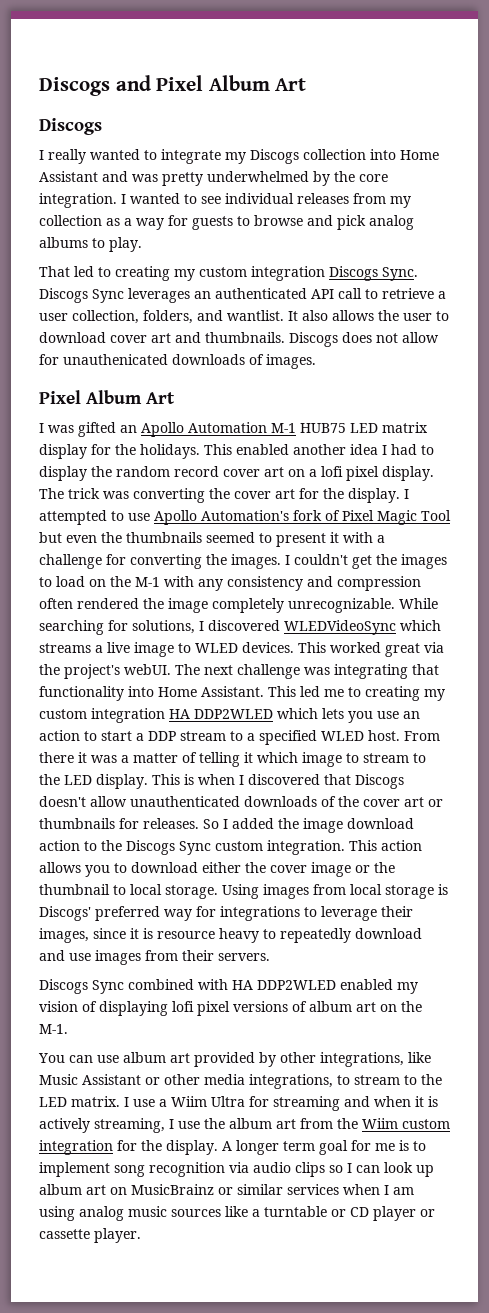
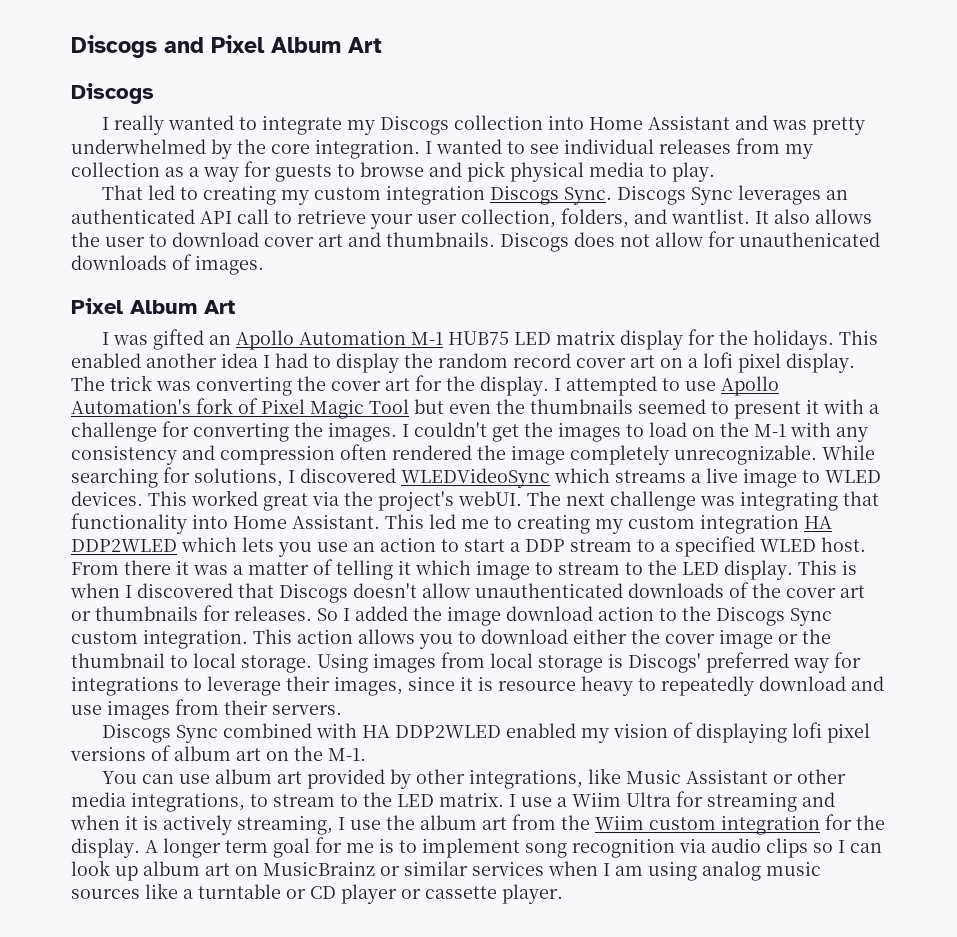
[369,215,414,230] [39,237,88,248] analog albums -> [510,162,644,182] physical media
[438,291,446,299] a -> [370,214,413,229] your

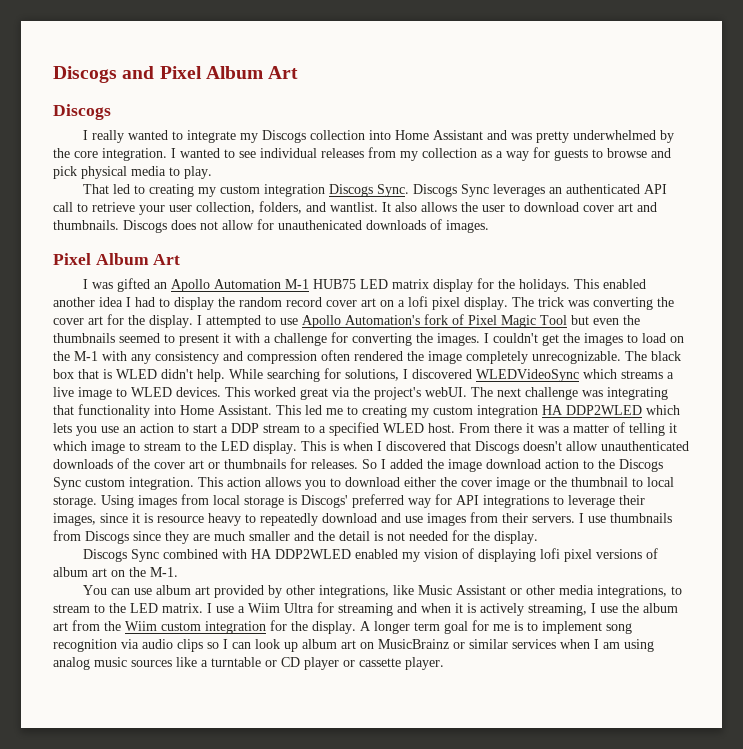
(817, 455) none -> [625,351,681,361] [53,369,225,382] The black box that is WLED didn't help.
(861, 660) none -> [456,495,479,505] API
(342, 710) none -> [579,513,672,523] [53,530,538,544] I use thumbnails from Discogs since they are much smaller and the detail is not needed for the display.

